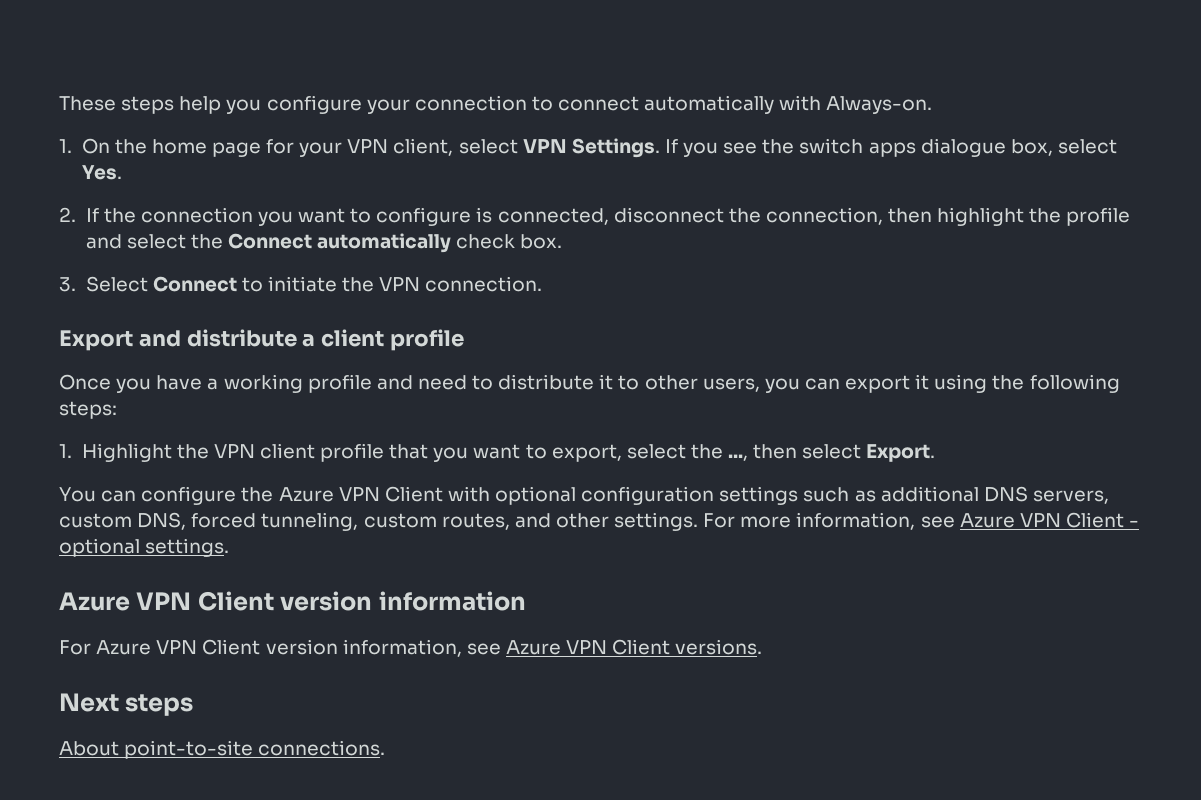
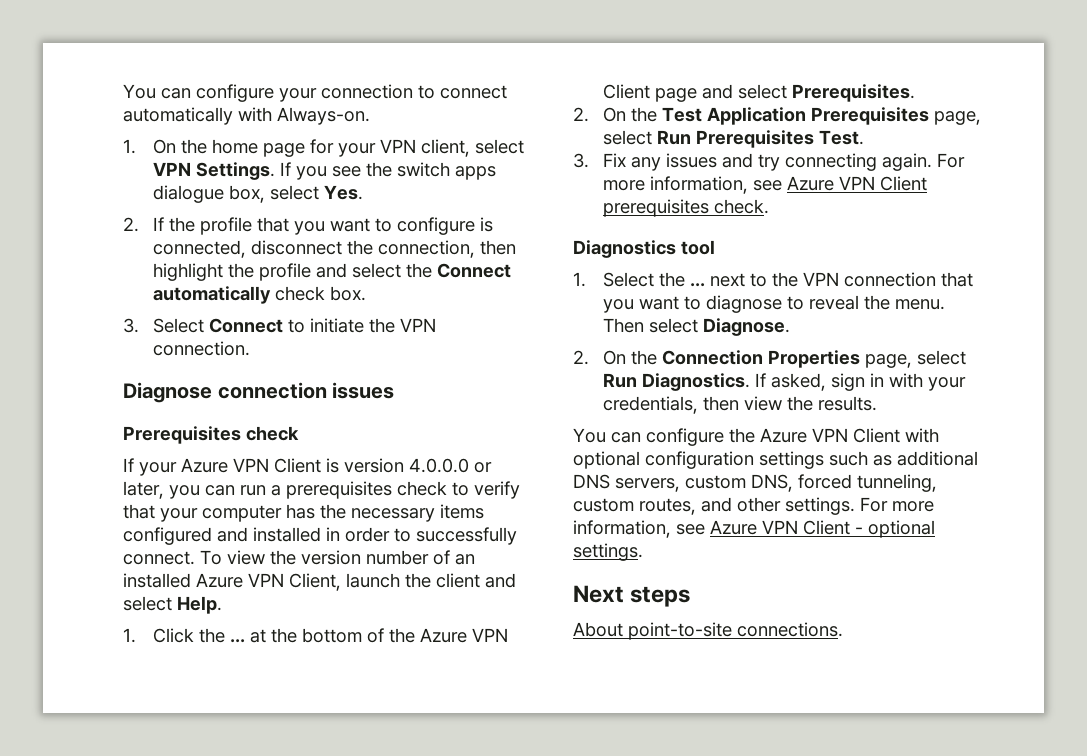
[59,96,262,114] These steps help you -> [123,84,191,99] You can
[140,207,253,223] connection -> [200,217,290,235] profile that
[59,329,465,351] [59,374,1120,393] [59,401,117,419] [59,443,936,462] Export and distribute a client profile // Once you have a working profile and need to distribute it to other users, you can export it using the following steps: // 1. Highlight the VPN client profile that you want to export, select the ..., then select Export. -> [123,382,395,403] [123,426,299,444] [123,458,492,476] [123,481,520,499] [123,504,484,522] [123,527,517,545] [123,550,475,565] [123,573,516,591] [123,596,222,614] [123,628,509,643] [603,84,916,102] [573,107,982,125] [603,130,865,148] [573,153,966,171] [603,176,928,194] [603,199,770,217] [573,240,715,258] [573,272,974,287] [603,295,946,313] [603,318,791,336] [573,350,967,368] [603,373,967,391] [603,396,878,414] Diagnose connection issues // Prerequisites check // If your Azure VPN Client is version 4.0.0.0 or later, you can run a prerequisites check to verify that your computer has the necessary items configured and installed in order to successfully connect. To view the version number of an installed Azure VPN Client, launch the client and select Help. // 1. Click the ... at the bottom of the Azure VPN Client page and select Prerequisites. // 2. On the Test Application Prerequisites page, select Run Prerequisites Test. // 3. Fix any issues and try connecting again. For more information, see Azure VPN Client prerequisites check. // Diagnostics tool // 1. Select the ... next to the VPN connection that you want to diagnose to reveal the menu. Then select Diagnose. // 2. On the Connection Properties page, select Run Diagnostics. If asked, sign in with your credentials, then view the results.
[59,591,526,611] [59,639,763,657] // Azure VPN Client version information // For Azure VPN Client version information, see Azure VPN Client versions. -> (643, 552) none

